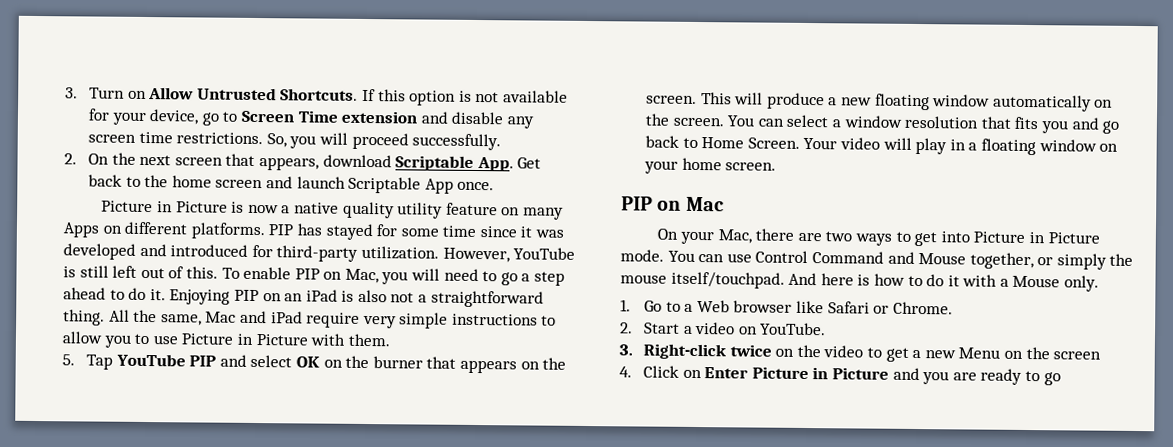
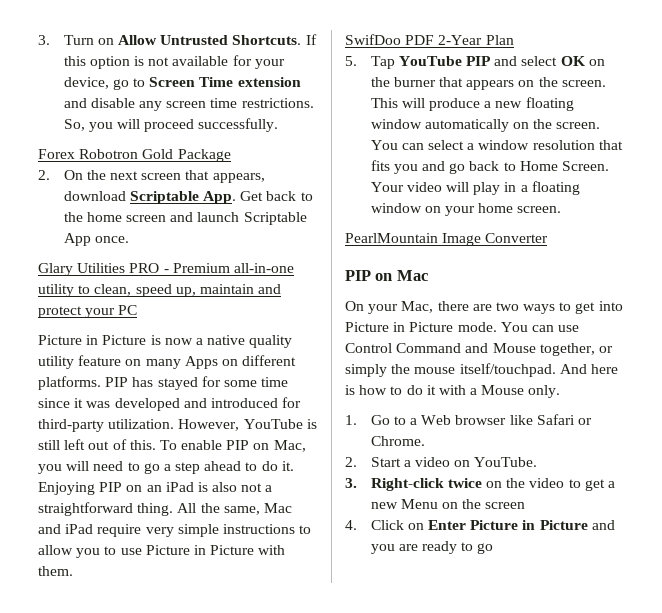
(502, 142) none -> [38,149,231,162] // Forex Robotron Gold Package
(495, 186) none -> [38,263,294,276] [38,284,282,297] [38,305,138,318] // Glary Utilities PRO - Premium all-in-one utility to clean, speed up, maintain and protect your PC
(390, 340) none -> [345,34,514,45] // SwifDoo PDF 2-Year Plan
(777, 166) none -> [345,233,549,246] // PearlMountain Image Converter

